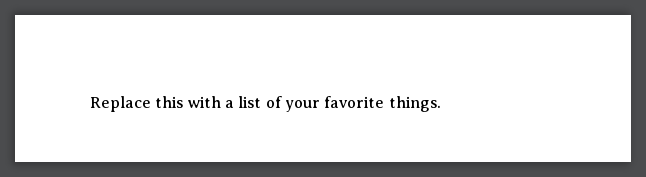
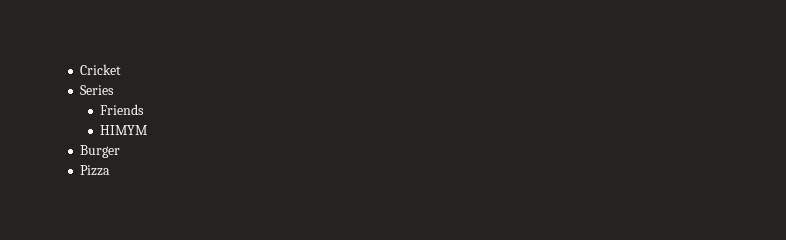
[90,96,441,112] Replace this with a list of your favorite things. -> [80,64,122,75] [80,85,115,95] [100,104,145,115] [100,125,149,135] [80,145,121,158] [80,165,111,176] Cricket // Series // Friends // HIMYM // Burger // Pizza

